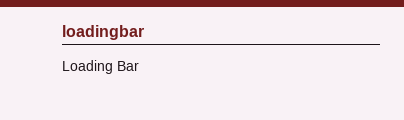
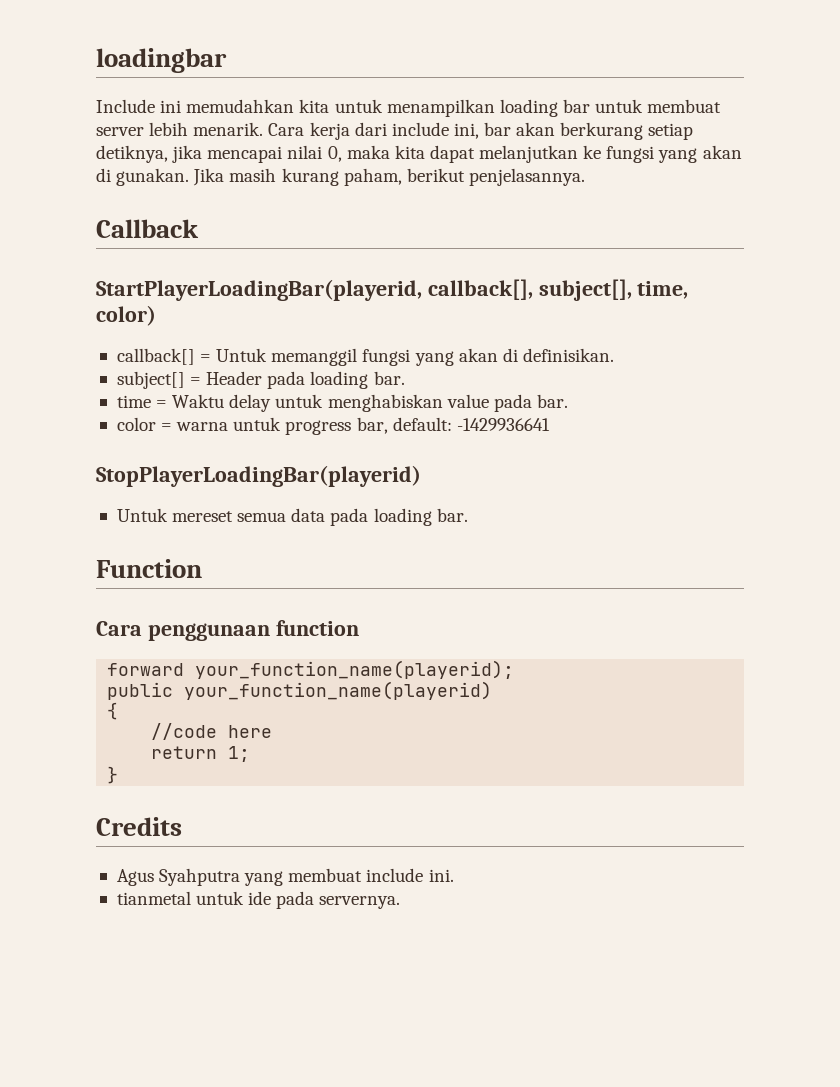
[62,60,139,74] Loading Bar -> [96,99,722,117] [96,122,694,140] [96,145,742,163] [96,168,585,186] [96,219,199,238] [96,279,689,301] [96,305,156,326] [116,348,614,366] [116,371,405,389] [116,394,568,412] [116,417,550,435] [96,465,421,487] [116,508,468,526] [96,559,202,578] [96,620,359,641] [107,660,515,679] [107,681,493,700] [107,702,119,720] [151,723,273,740] [151,746,251,762] [107,766,119,784] [96,817,182,836] [116,868,454,886] [116,891,401,909] Include ini memudahkan kita untuk menampilkan loading bar untuk membuat server lebih menarik. Cara kerja dari include ini, bar akan berkurang setiap detiknya, jika mencapai nilai 0, maka kita dapat melanjutkan ke fungsi yang akan di gunakan. Jika masih kurang paham, berikut penjelasannya. // Callback // StartPlayerLoadingBar(playerid, callback[], subject[], time, color) // callback[] = Untuk memanggil fungsi yang akan di definisikan. // subject[] = Header pada loading bar. // time = Waktu delay untuk menghabiskan value pada bar. // color = warna untuk progress bar, default: -1429936641 // StopPlayerLoadingBar(playerid) // Untuk mereset semua data pada loading bar. // Function // Cara penggunaan function // forward your_function_name(playerid); // public your_function_name(playerid) // { // //code here // return 1; // } // Credits // Agus Syahputra yang membuat include ini. // tianmetal untuk ide pada servernya.

